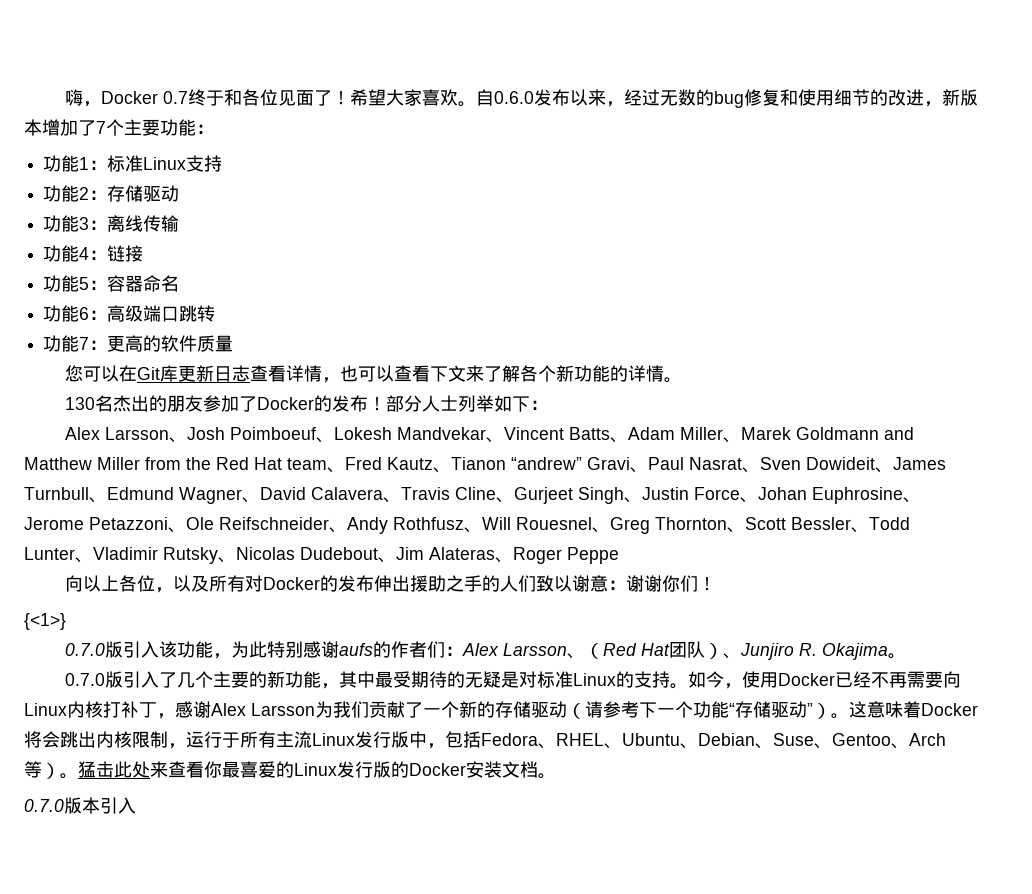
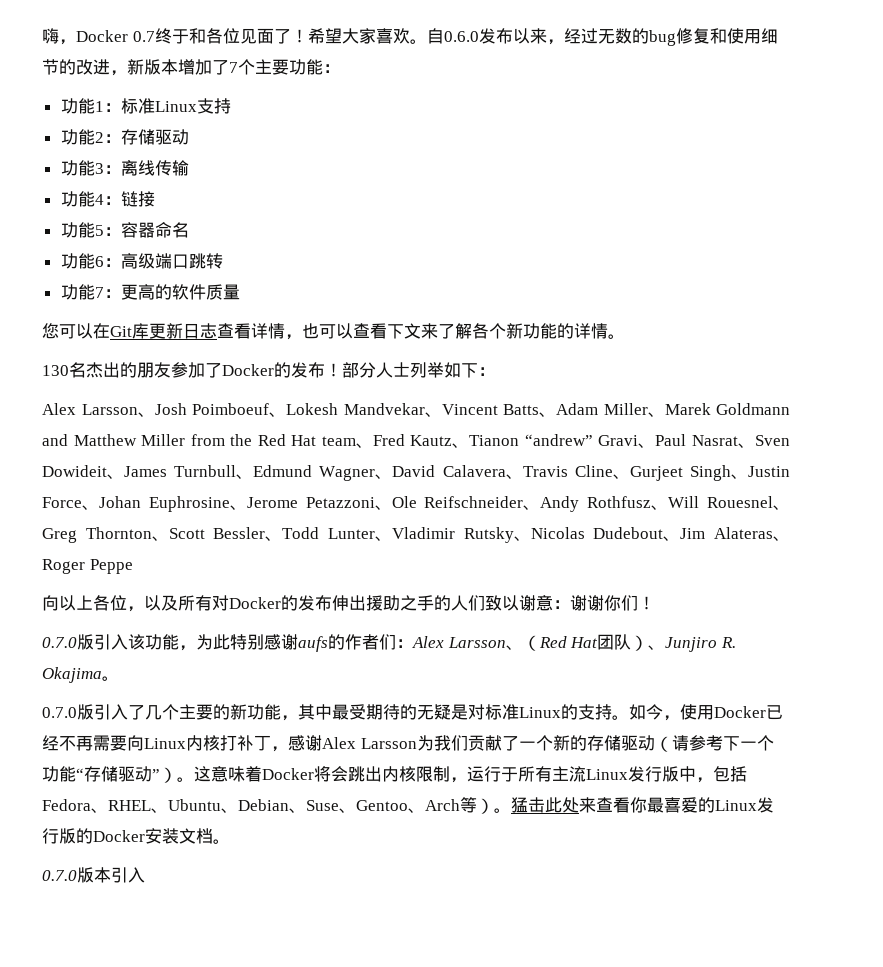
[24,613,66,630] // {<1>} -> (655, 603) none

